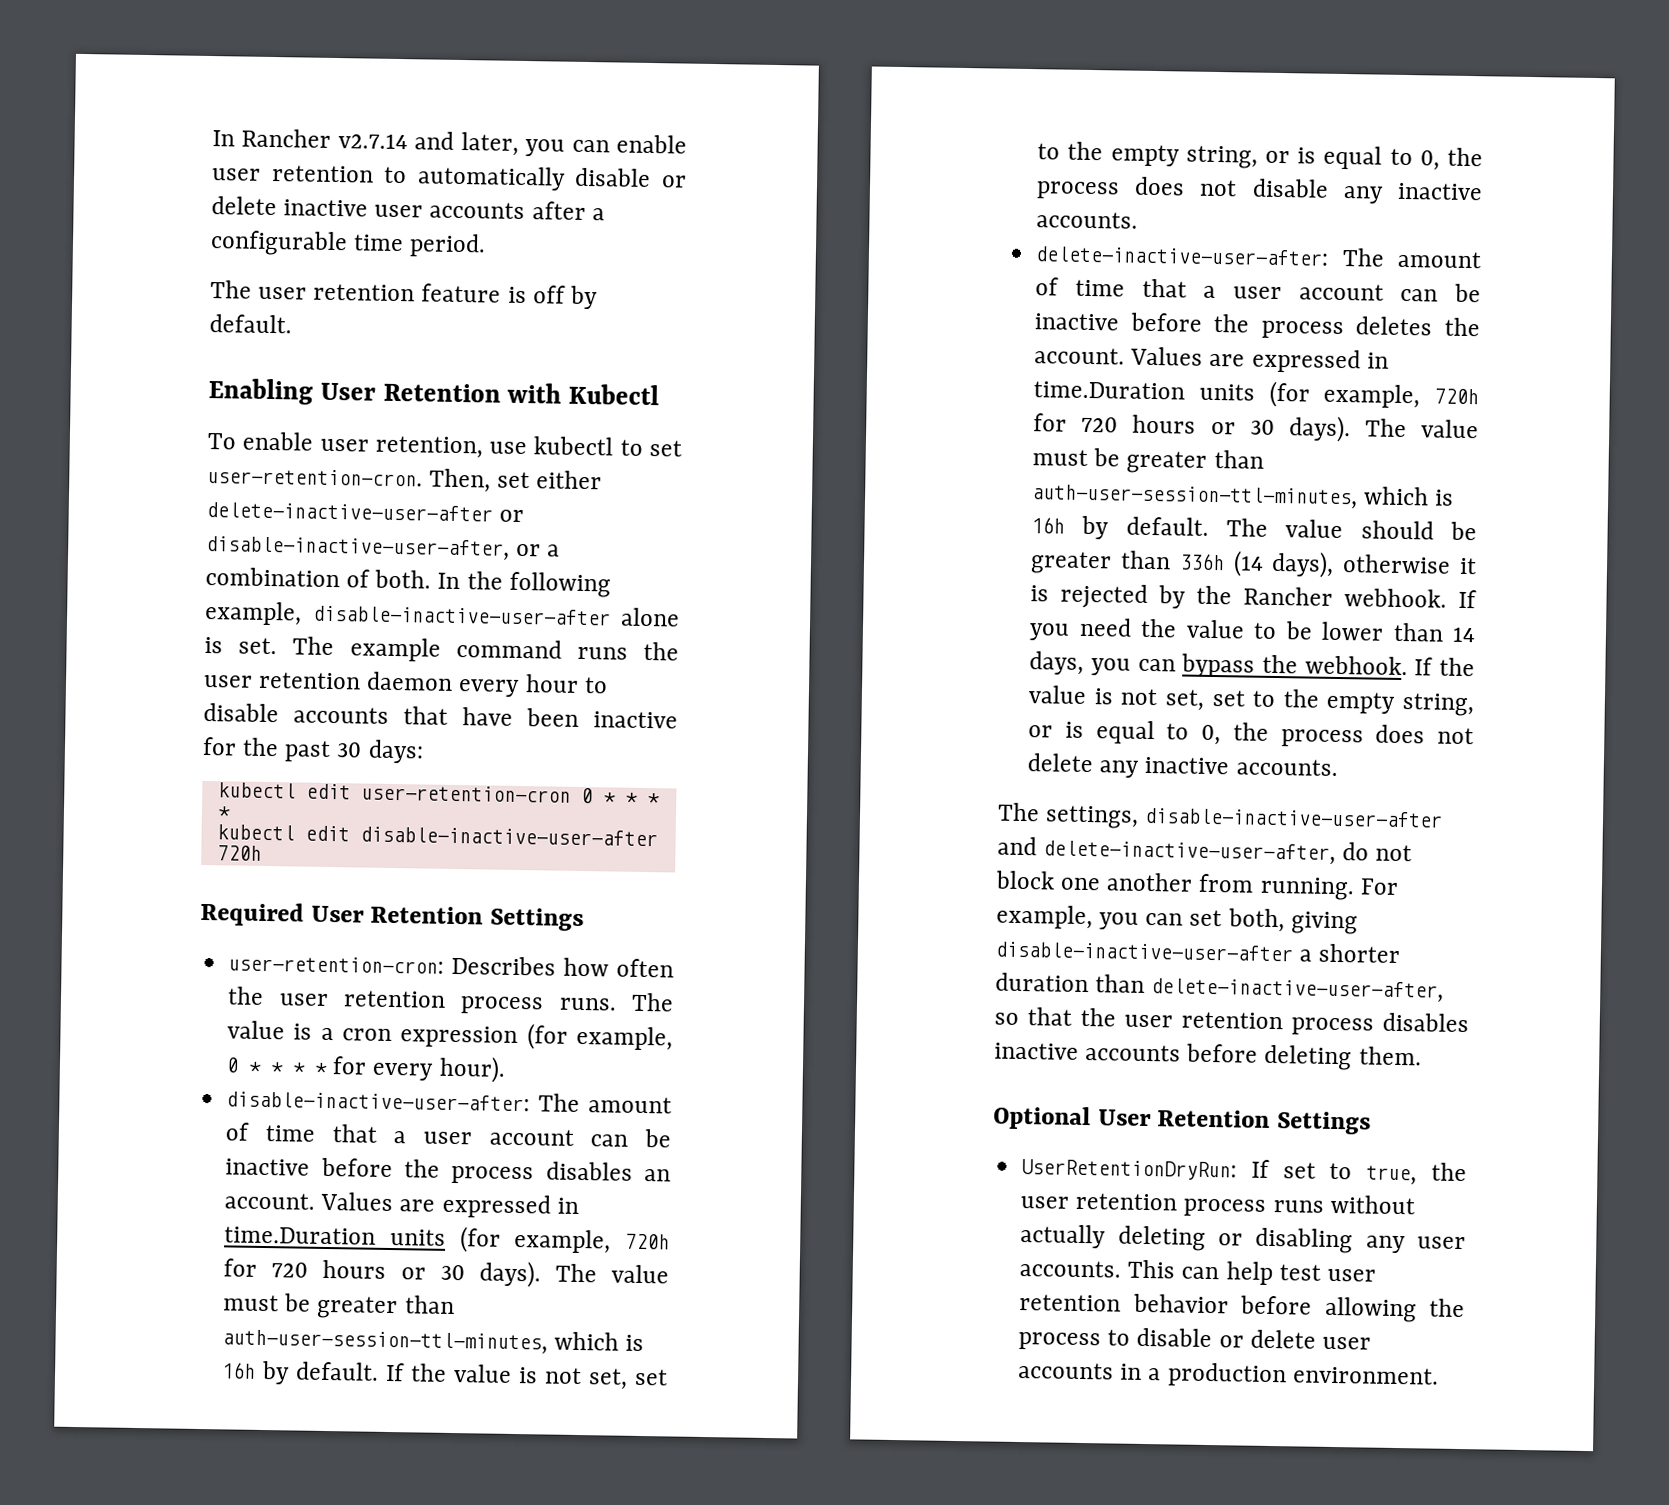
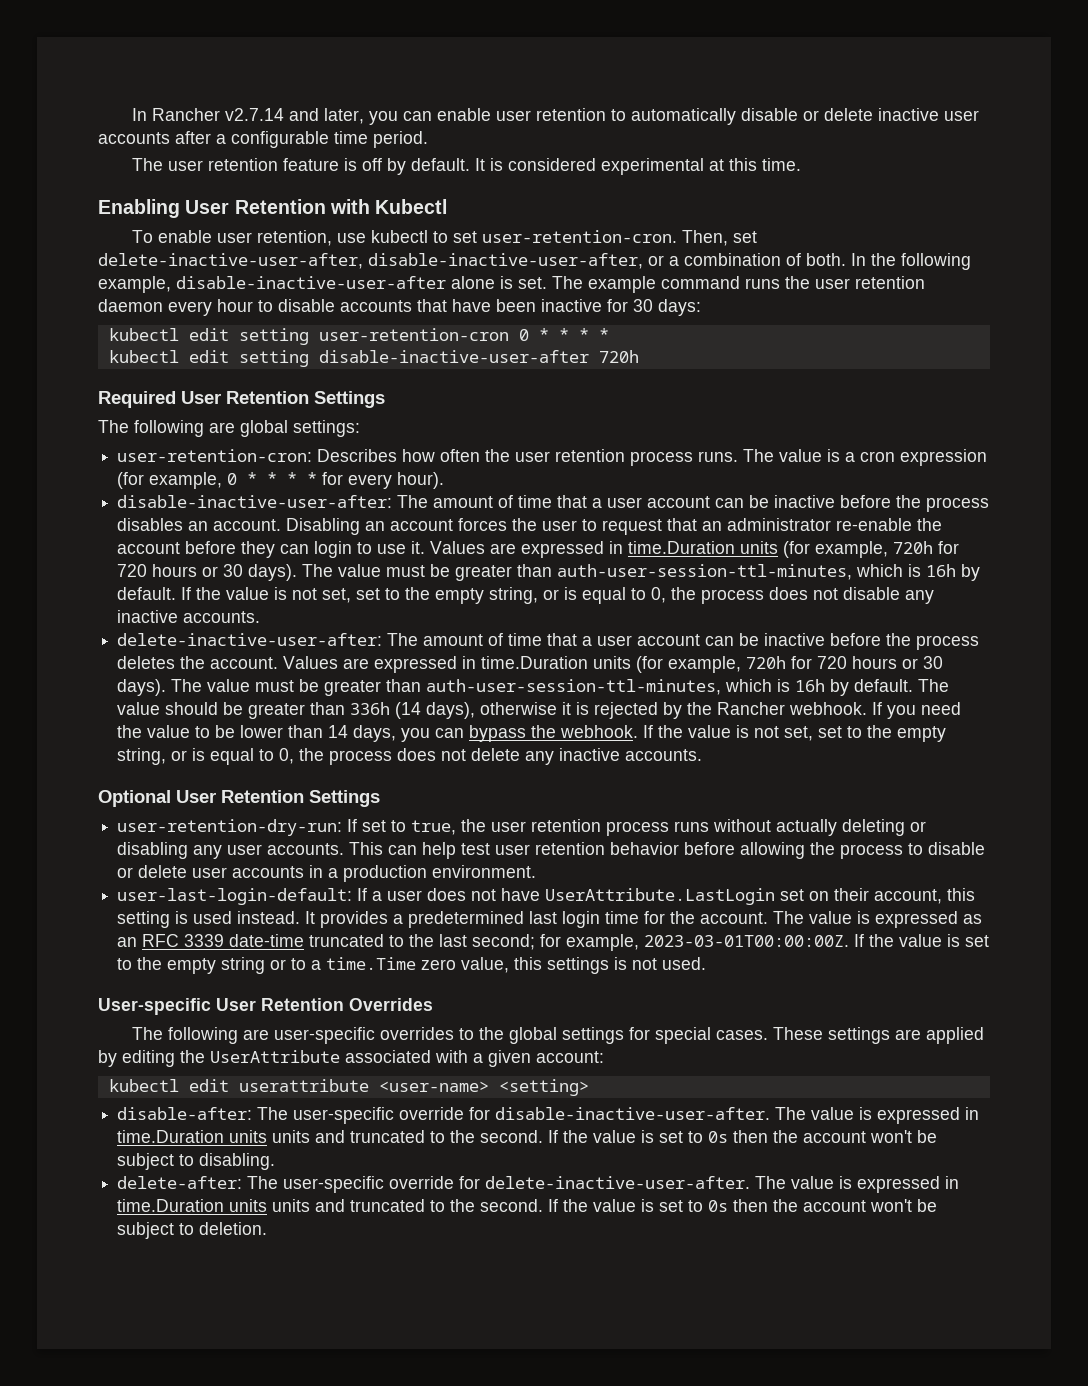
(292, 324) none -> [474,158,801,175] It is considered experimental at this time.
[536,470,603,490] [206,502,525,523] either delete-inactive-user-after or -> [98,253,363,269] delete-inactive-user-after,
[242,737,332,763] the past -> (628, 305) none
(351, 791) none -> [238,328,309,345] setting
(350, 833) none -> [238,350,309,367] setting
(584, 919) none -> [98,420,360,437] // The following are global settings:
(316, 1201) none -> [286,518,943,535] [117,541,426,558] Disabling an account forces the user to request that an administrator re-enable the account before they can login to use it.
[997,802,1444,829] [997,836,1413,865] [995,870,1399,901] [996,904,1358,935] [995,941,1402,964] [995,972,1445,1003] [994,1007,1469,1036] [994,1042,1422,1071] // The settings, disable-inactive-user-after and delete-inactive-user-after, do not block one another from running. For example, you can set both, giving disable-inactive-user-after a shorter duration than delete-inactive-user-after, so that the user retention process disables inactive accounts before deleting them. -> (703, 755) none
[1021,1159,1238,1181] UserRetentionDryRun: -> [117,819,343,836] user-retention-dry-run:
(1439, 1375) none -> [117,888,976,905] [117,911,983,928] [117,934,990,951] [117,957,707,974] [98,998,433,1015] [131,1027,984,1044] [98,1050,604,1067] [108,1079,589,1096] [117,1107,980,1124] [117,1130,938,1143] [117,1153,276,1170] [117,1176,960,1193] [117,1199,938,1212] [117,1222,268,1239] // user-last-login-default: If a user does not have UserAttribute.LastLogin set on their account, this setting is used instead. It provides a predetermined last login time for the account. The value is expressed as an RFC 3339 date-time truncated to the last second; for example, 2023-03-01T00:00:00Z. If the value is set to the empty string or to a time.Time zero value, this settings is not used. // User-specific User Retention Overrides // The following are user-specific overrides to the global settings for special cases. These settings are applied by editing the UserAttribute associated with a given account: // kubectl edit userattribute <user-name> <setting> // disable-after: The user-specific override for disable-inactive-user-after. The value is expressed in time.Duration units units and truncated to the second. If the value is set to 0s then the account won't be subject to disabling. // delete-after: The user-specific override for delete-inactive-user-after. The value is expressed in time.Duration units units and truncated to the second. If the value is set to 0s then the account won't be subject to deletion.

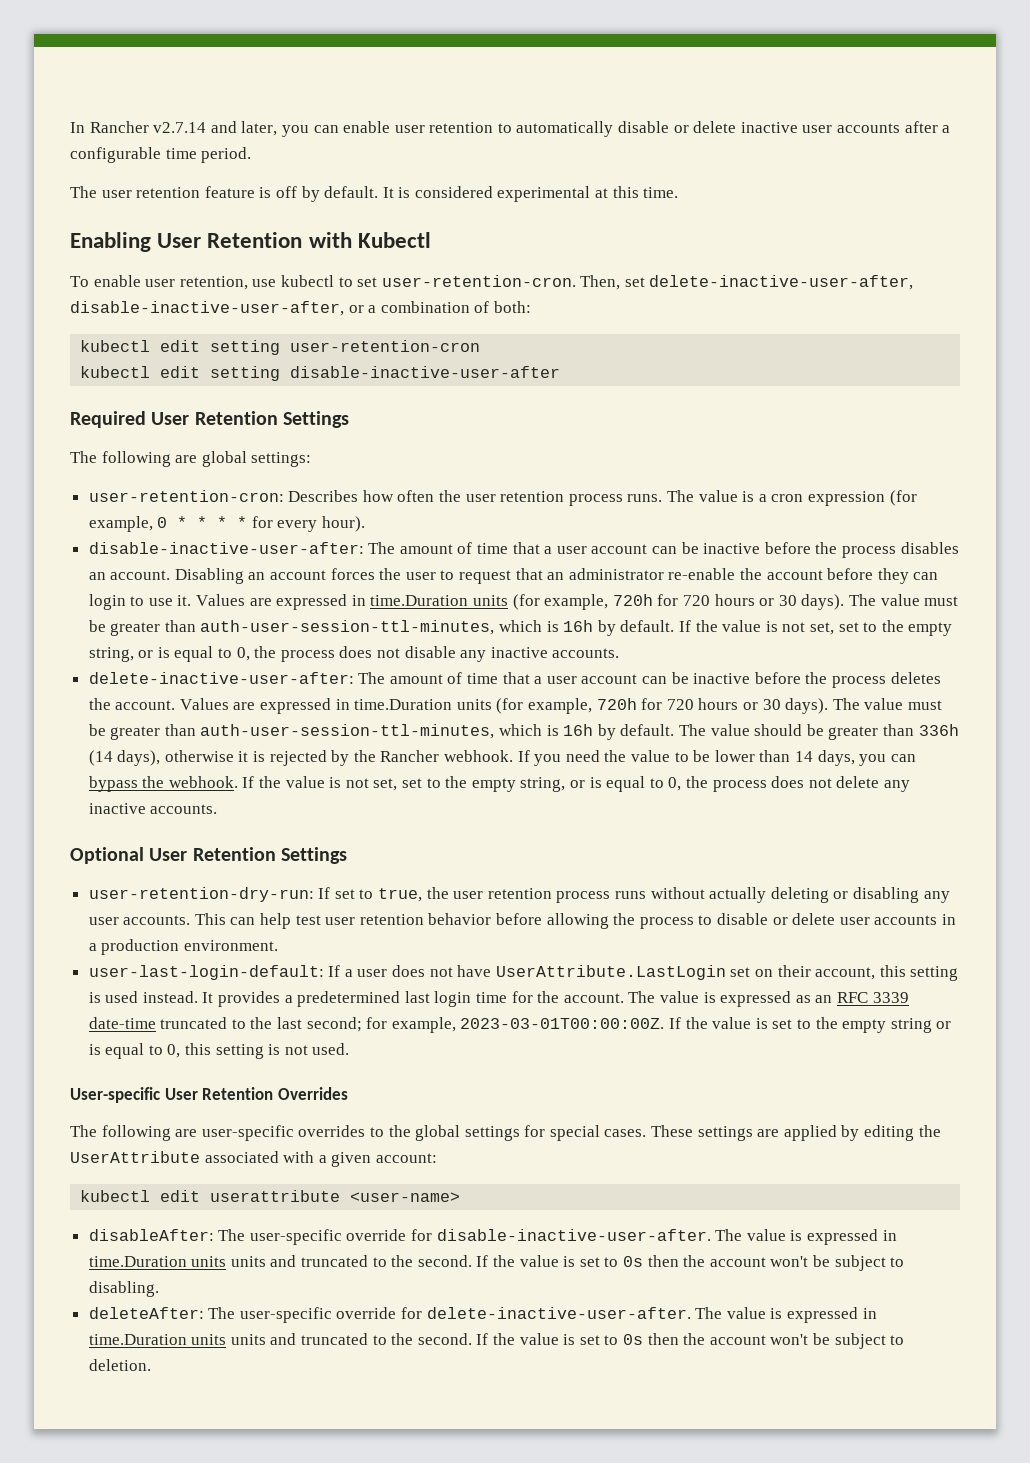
[806,253,971,270] [98,276,925,293] [98,299,701,316] both. In the following example, disable-inactive-user-after alone is set. The example command runs the user retention daemon every hour to disable accounts that have been inactive for 30 days: -> [493,301,531,313] both:
[518,328,609,341] 0 * * * * -> (481, 346) none
[598,350,639,363] 720h -> (561, 372) none
[291,957,610,974] to a time.Time zero value, this settings -> [88,1043,264,1059] is equal to 0, this setting
[498,1079,589,1096] [117,1107,253,1120] <setting> // disable-after: -> [88,1229,214,1241] // disableAfter:
[117,1176,243,1189] delete-after: -> [88,1307,204,1319] deleteAfter:

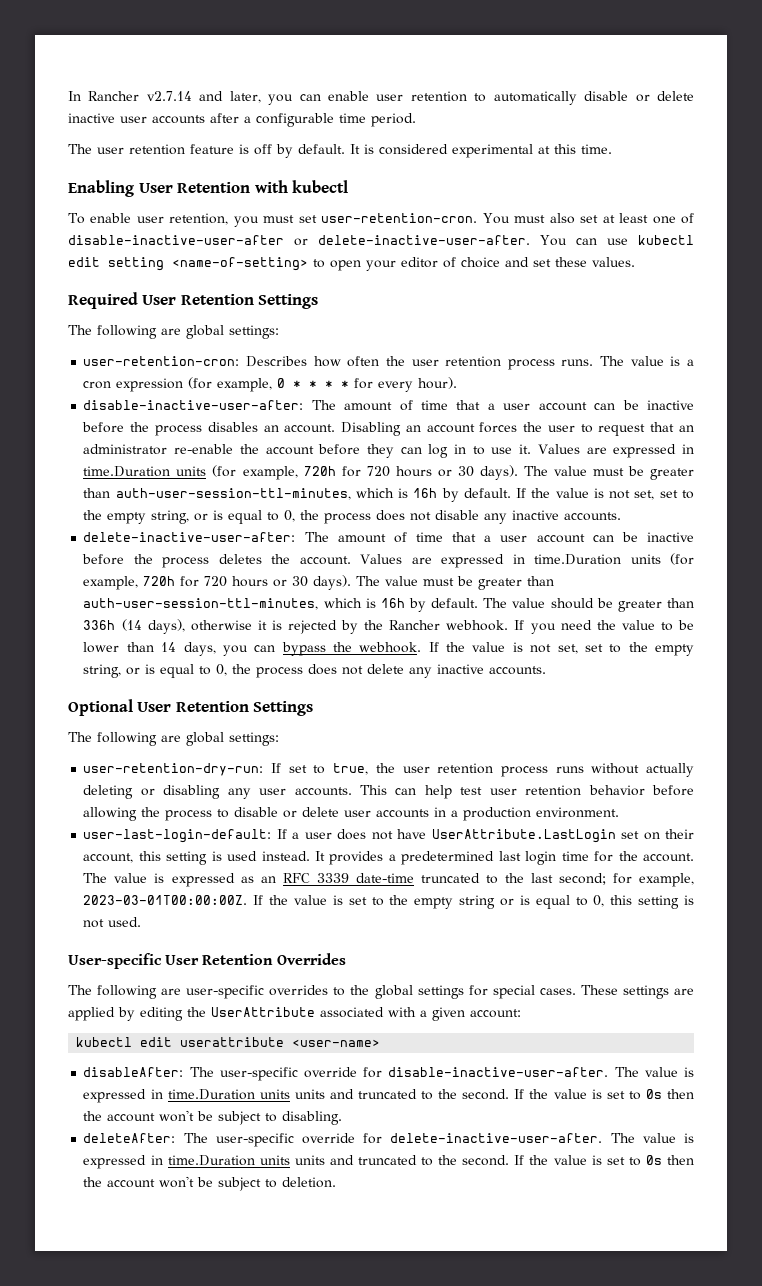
[357,232,431,248] Kubectl -> [292,180,349,193] kubectl
[252,275,914,290] [70,301,531,316] [80,340,481,355] [80,366,561,381] use kubectl to set user-retention-cron. Then, set delete-inactive-user-after, disable-inactive-user-after, or a combination of both: // kubectl edit setting user-retention-cron // kubectl edit setting disable-inactive-user-after -> [233,213,694,227] [68,235,694,246] [68,257,635,271] you must set user-retention-cron. You must also set at least one of disable-inactive-user-after or delete-inactive-user-after. You can use kubectl edit setting <name-of-setting> to open your editor of choice and set these values.
[88,594,126,610] login -> [428,444,467,458] log in
(347, 855) none -> [68,732,279,746] // The following are global settings:

